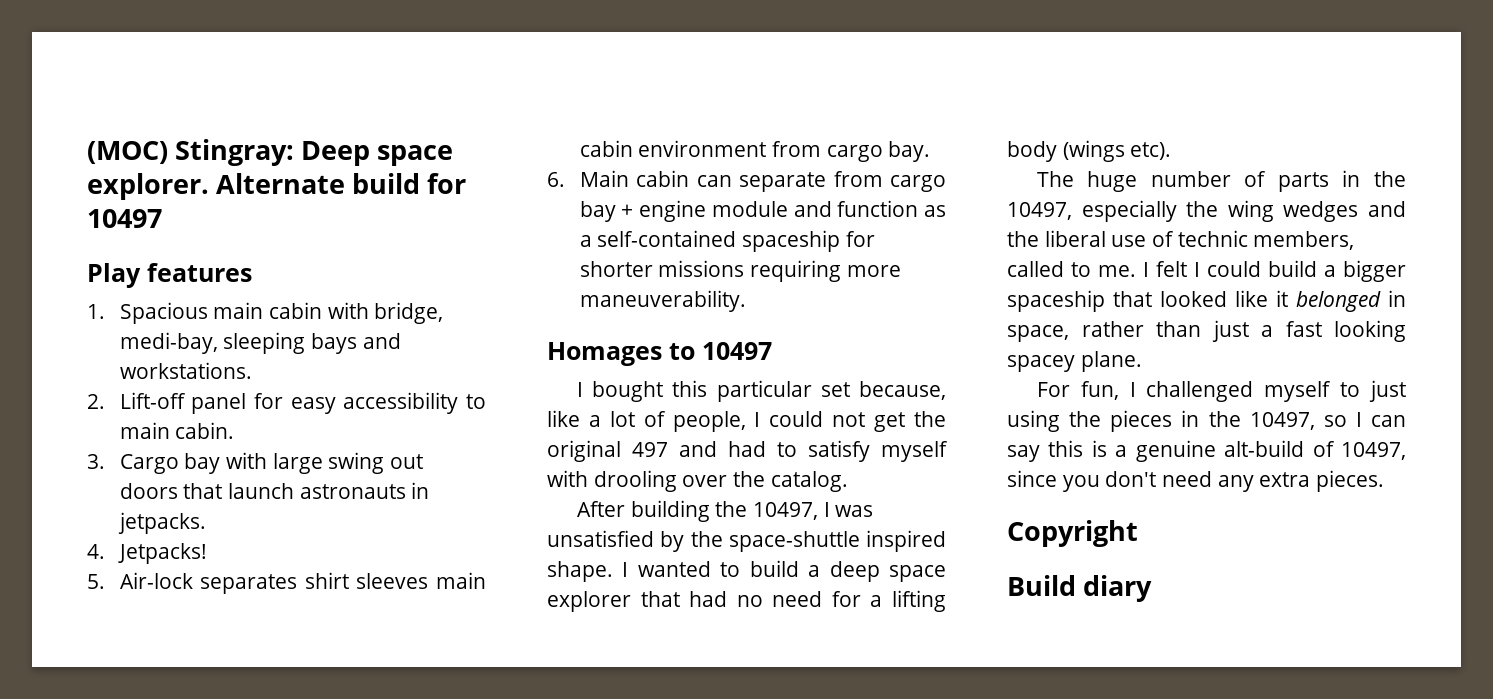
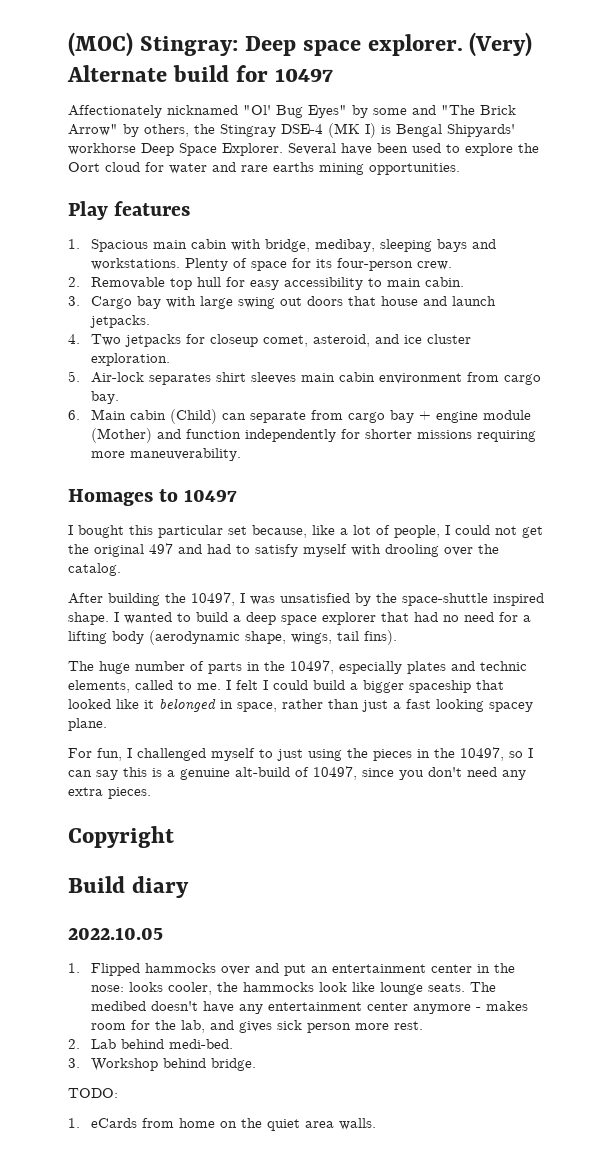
(209, 186) none -> [469,32,533,57] (Very)
(162, 218) none -> [68,105,516,118] [68,123,515,138] [68,143,539,156] [68,162,460,175] // Affectionately nicknamed "Ol' Bug Eyes" by some and "The Brick Arrow" by others, the Stingray DSE-4 (MK I) is Bengal Shipyards' workhorse Deep Space Explorer. Several have been used to explore the Oort cloud for water and rare earths mining opportunities.
[119,332,218,354] medi-bay, -> [315,239,376,252] medibay,
[87,392,247,414] // 2. Lift-off panel -> [185,258,453,271] [68,277,222,290] Plenty of space for its four-person crew. // 2. Removable top hull
[227,482,430,499] launch astronauts in -> [381,296,497,306] house and launch
[117,543,207,564] Jetpacks! -> [91,334,472,347] [91,353,171,366] Two jetpacks for closeup comet, asteroid, and ice cluster exploration.
(690, 178) none -> [170,409,218,424] (Child)
(788, 209) none -> [91,428,153,443] (Mother)
[924,205,946,217] [579,230,840,252] as a self-contained spaceship -> [245,429,337,442] independently
[1062,140,1172,162] (wings etc). -> [149,630,397,645] (aerodynamic shape, wings, tail fins).
[1186,200,1406,222] [1007,230,1355,250] the wing wedges and the liberal use of technic members, -> [407,661,527,674] [68,680,130,693] plates and technic elements,
(1153, 588) none -> [68,927,163,940] [68,963,516,976] [91,982,497,995] [91,1001,529,1014] [91,1020,424,1033] [68,1039,234,1049] [68,1058,257,1071] [68,1088,118,1098] [68,1118,377,1131] // 2022.10.05 // 1. Flipped hammocks over and put an entertainment center in the nose: looks cooler, the hammocks look like lounge seats. The medibed doesn't have any entertainment center anymore - makes room for the lab, and gives sick person more rest. // 2. Lab behind medi-bed. // 3. Workshop behind bridge. // TODO: // 1. eCards from home on the quiet area walls.

